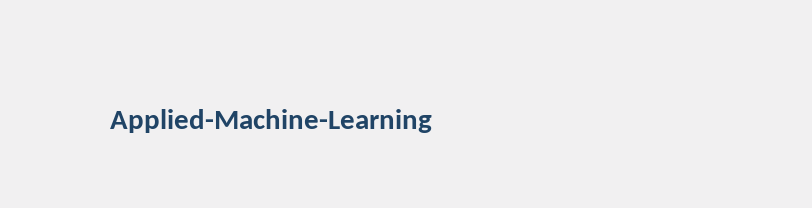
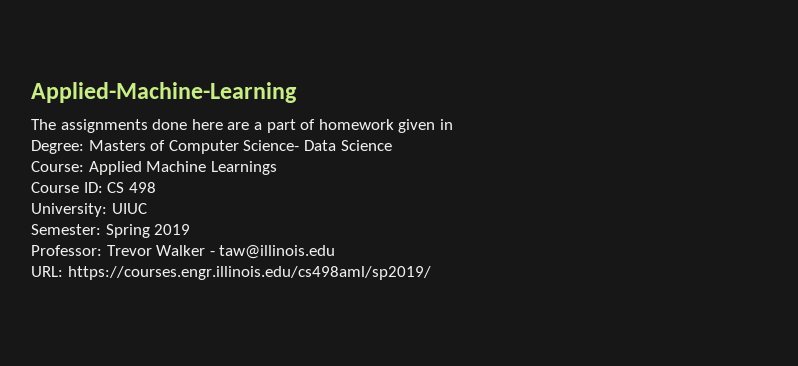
(432, 121) none -> [31,119,453,133] [31,140,392,154] [31,161,277,175] [31,182,156,193] [31,203,147,217] [31,224,191,238] [31,245,336,259] [31,266,431,280] // The assignments done here are a part of homework given in // Degree: Masters of Computer Science- Data Science // Course: Applied Machine Learnings // Course ID: CS 498 // University: UIUC // Semester: Spring 2019 // Professor: Trevor Walker - taw@illinois.edu // URL: https://courses.engr.illinois.edu/cs498aml/sp2019/

